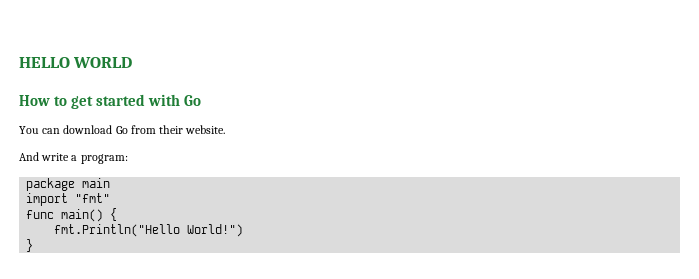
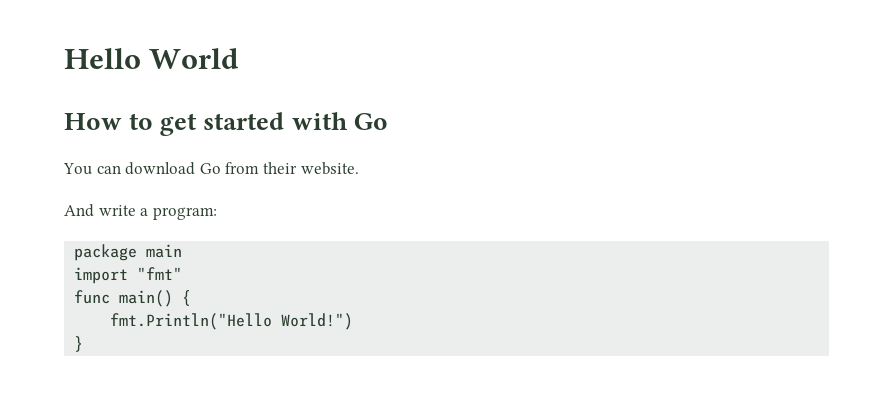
[19,57,133,68] HELLO WORLD -> [64,48,240,69] Hello World

